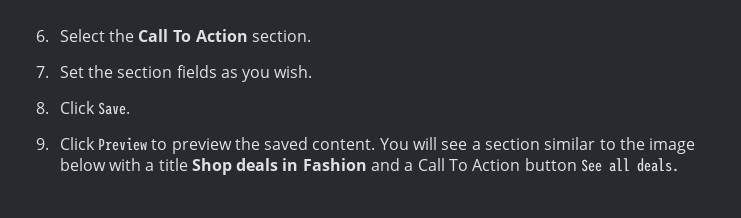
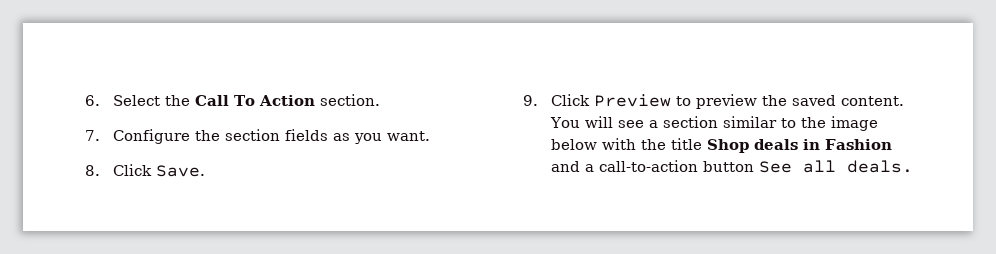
[59,66,84,78] Set -> [113,129,191,144] Configure
[274,65,313,78] wish. -> [387,131,431,141] want.
[145,162,155,171] a -> [641,139,667,150] the
[417,158,521,171] Call To Action -> [599,160,699,172] call-to-action

